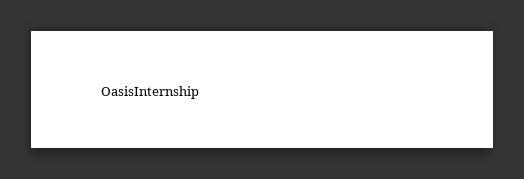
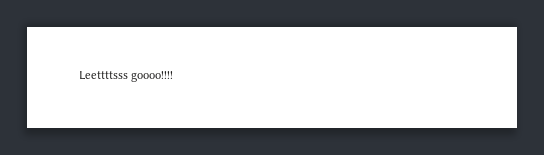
[101,86,199,99] OasisInternship -> [79,71,174,82] Leettttsss goooo!!!!

